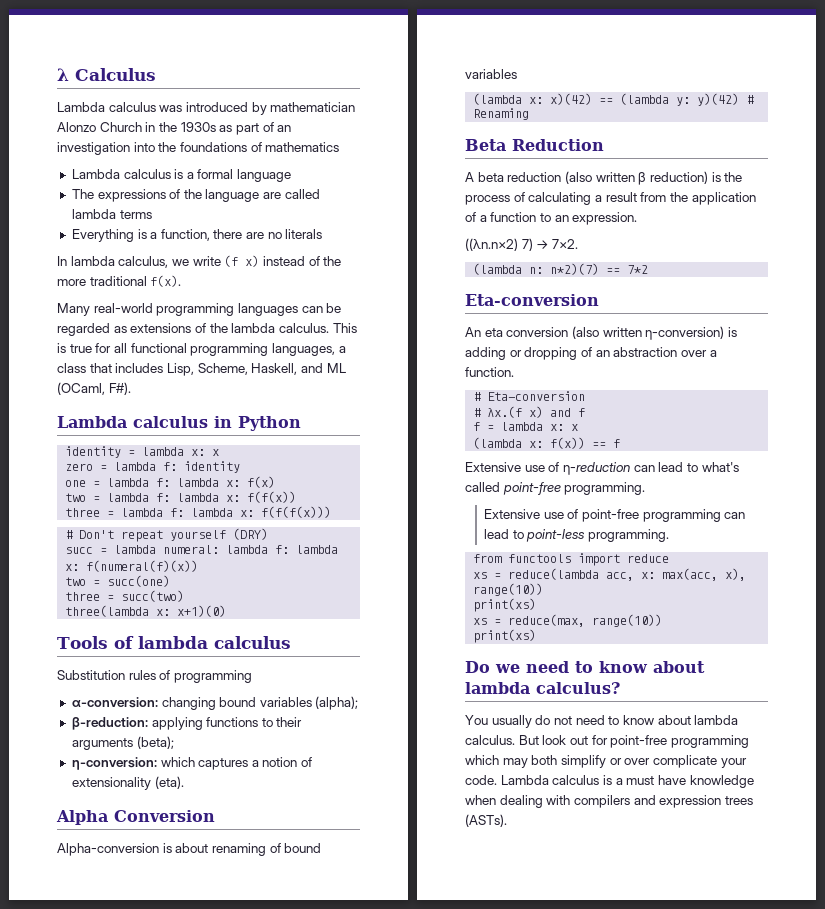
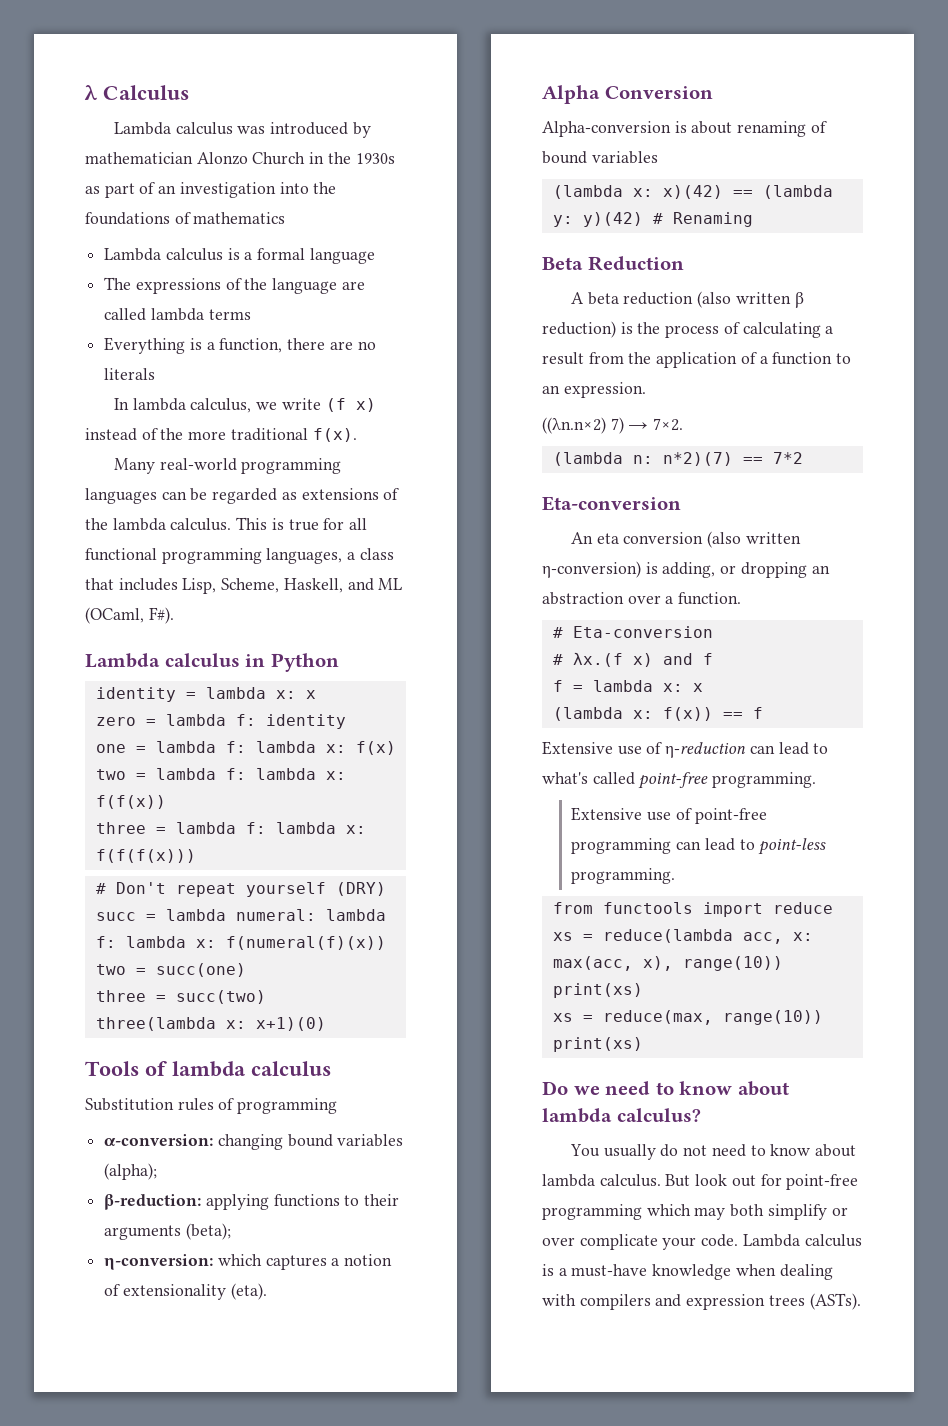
[465,347,506,360] adding -> [662,562,716,578] adding,
[580,347,592,357] of -> (807, 570) none
[626,775,686,785] must have -> [571,1264,648,1277] must-have

